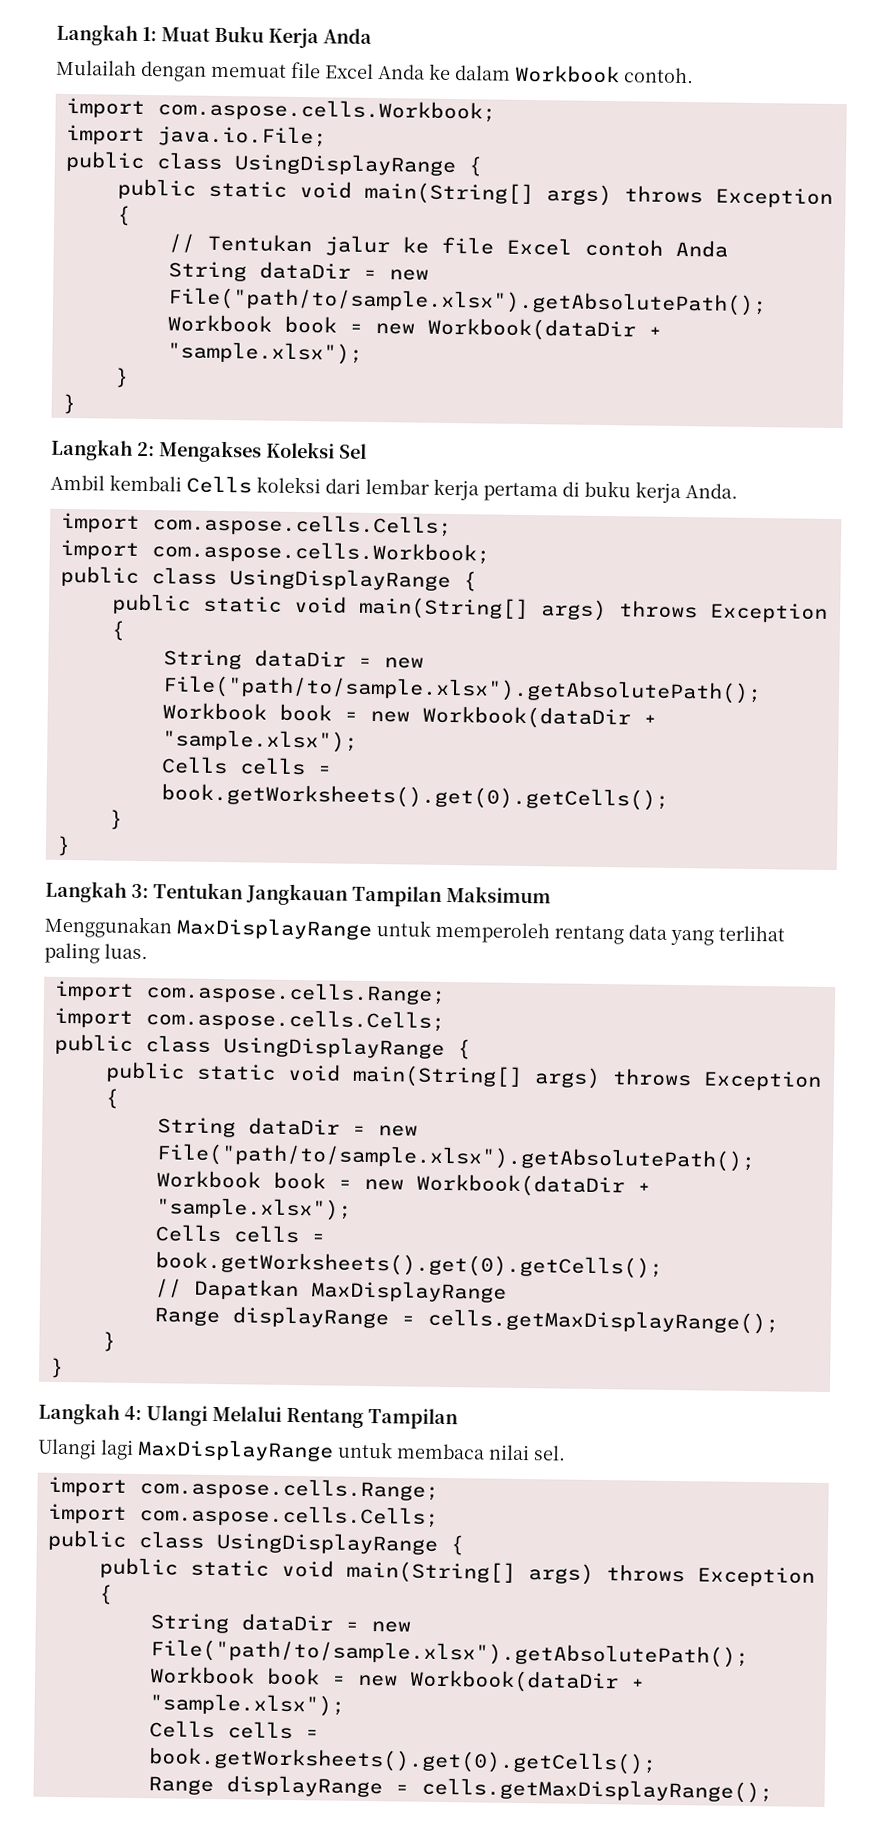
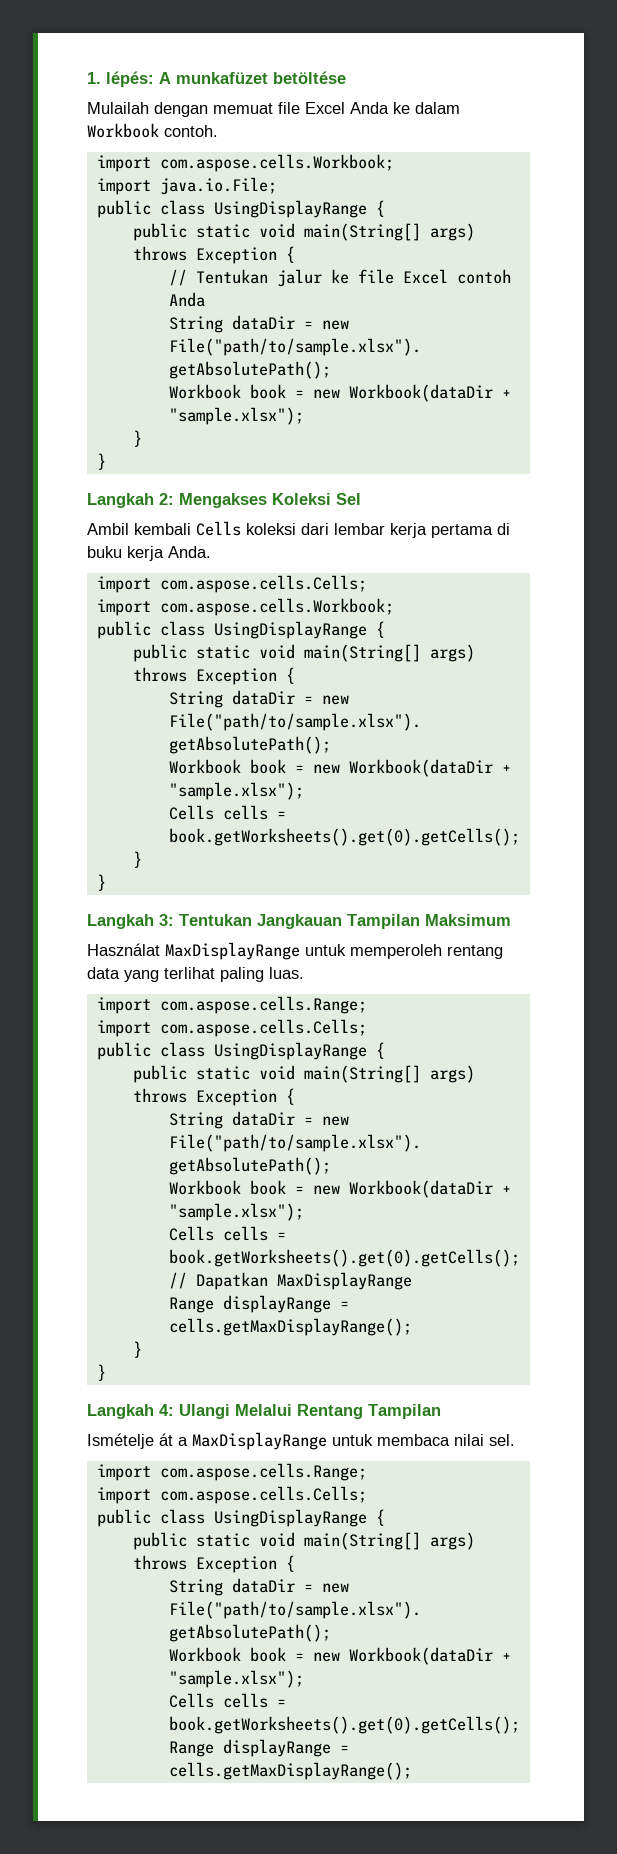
[56,23,372,49] Langkah 1: Muat Buku Kerja Anda -> [87,71,346,87] 1. lépés: A munkafüzet betöltése
[44,915,173,939] Menggunakan -> [87,943,160,956] Használat
[37,1438,134,1460] Ulangi lagi -> [87,1433,188,1449] Ismételje át a

